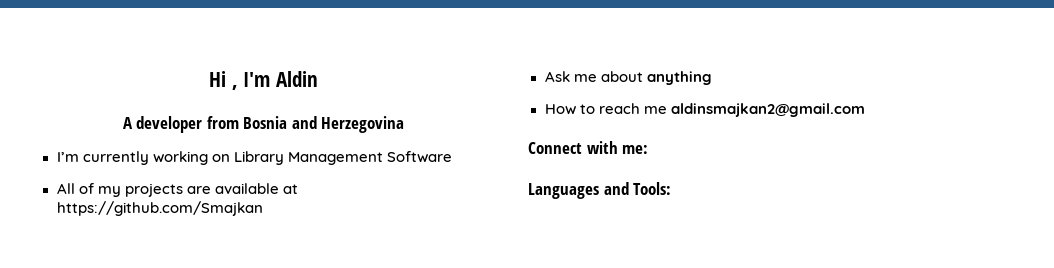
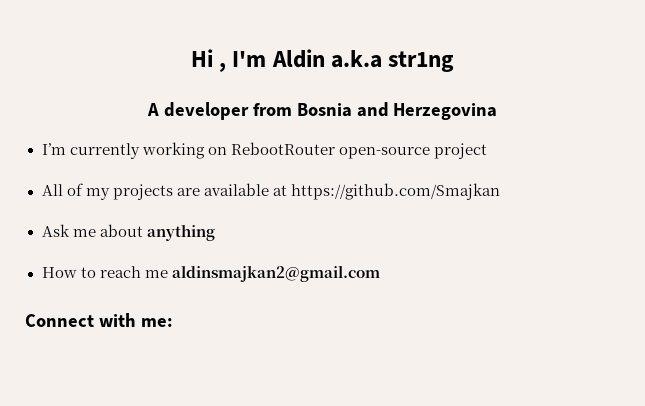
(319, 79) none -> [331,50,455,72] a.k.a str1ng
[233,151,452,165] Library Management Software -> [230,142,487,159] RebootRouter open-source project
[528,182,672,199] // Languages and Tools: -> (173, 322) none

